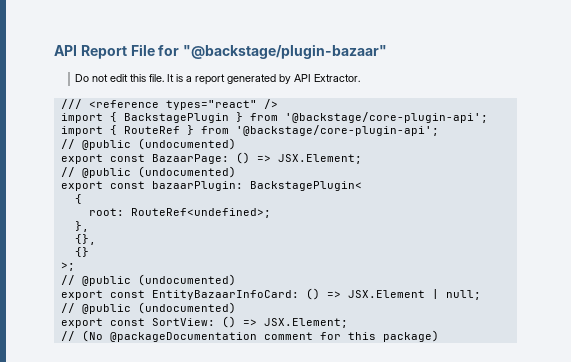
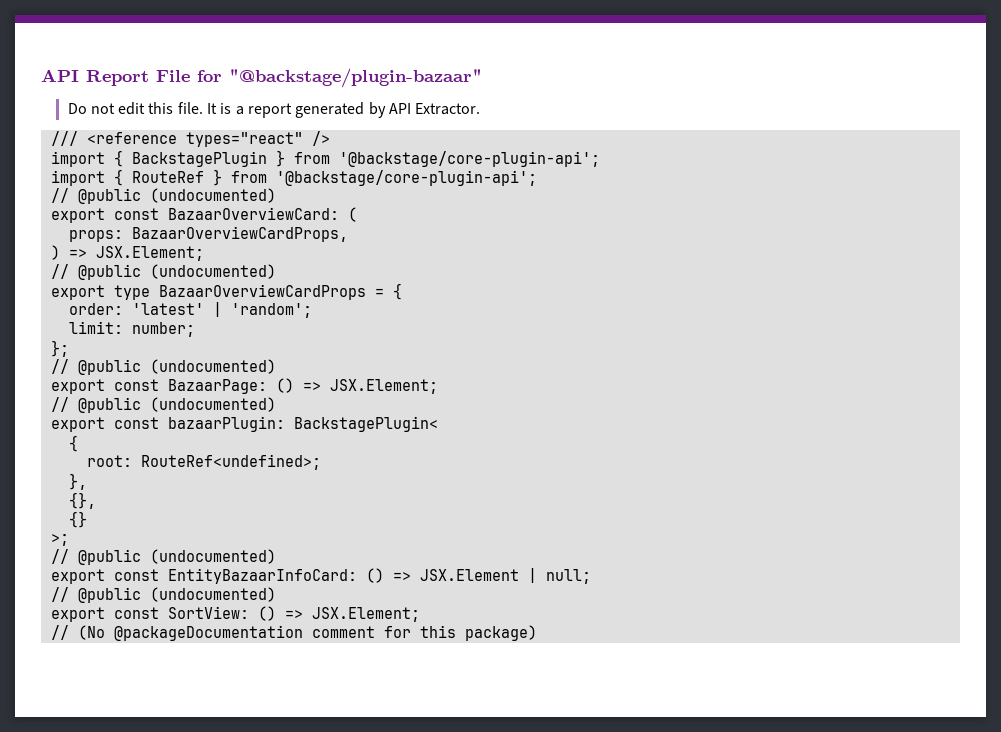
(236, 144) none -> [50,207,357,223] [68,226,348,242] [50,245,204,261] [50,264,276,280] [50,283,402,300] [68,302,312,318] [68,321,195,337] [50,340,69,357] [50,359,276,375] // export const BazaarOverviewCard: ( // props: BazaarOverviewCardProps, // ) => JSX.Element; // // @public (undocumented) // export type BazaarOverviewCardProps = { // order: 'latest' | 'random'; // limit: number; // }; // // @public (undocumented)

